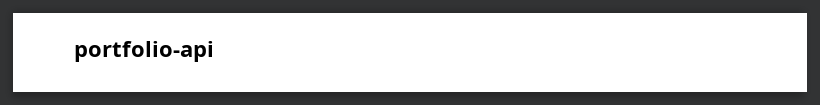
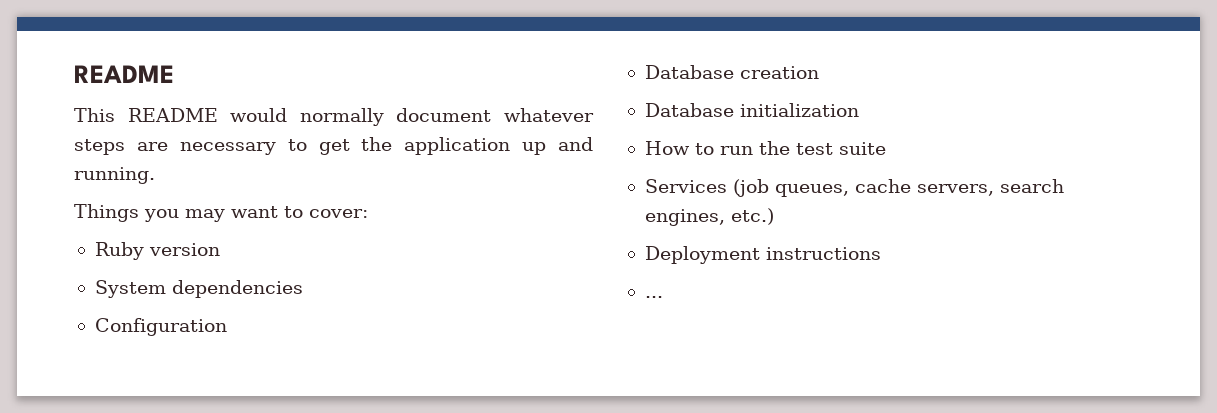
[74,41,214,62] portfolio-api -> [74,65,174,83] [74,108,594,126] [74,137,593,155] [74,167,155,184] [74,204,368,222] [94,242,220,260] [94,280,303,298] [94,318,227,336] [644,65,819,79] [644,103,859,117] [644,141,886,155] [644,179,1064,197] [644,208,774,226] [644,246,881,264] [644,296,663,298] README // This README would normally document whatever steps are necessary to get the application up and running. // Things you may want to cover: // Ruby version // System dependencies // Configuration // Database creation // Database initialization // How to run the test suite // Services (job queues, cache servers, search engines, etc.) // Deployment instructions // ...

